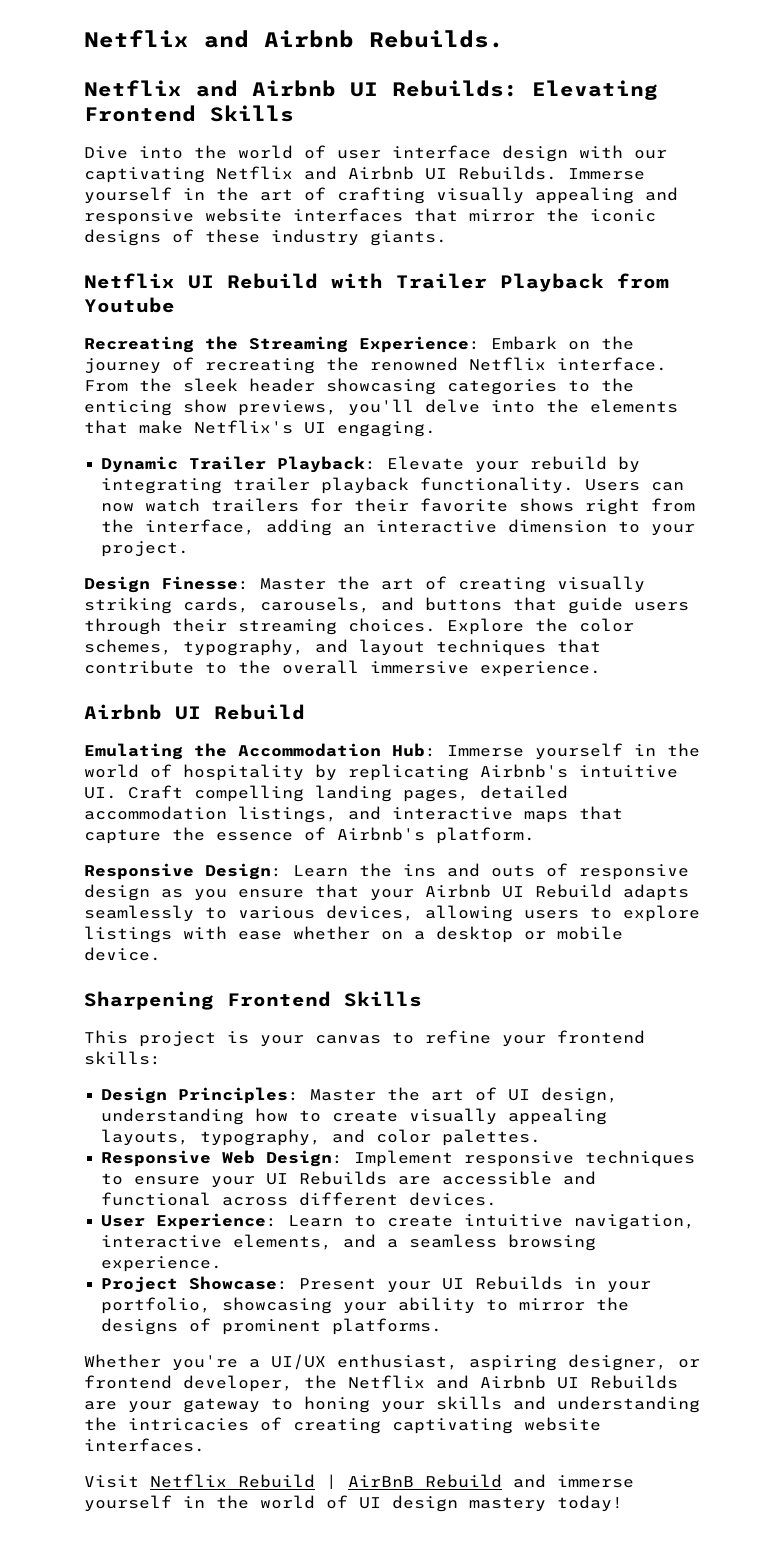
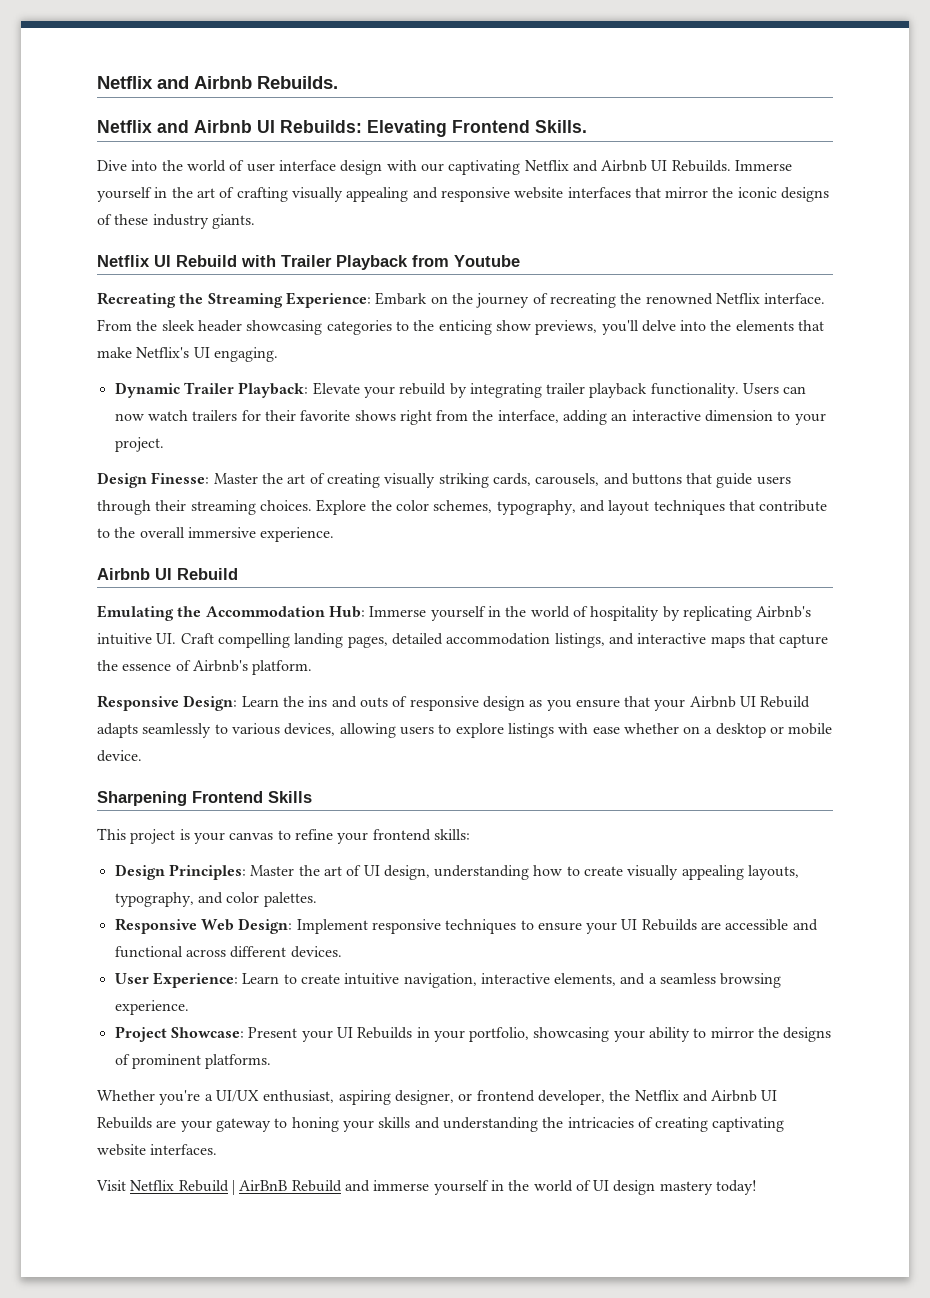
[210,105,294,122] Skills -> [535,120,587,133] Skills.

